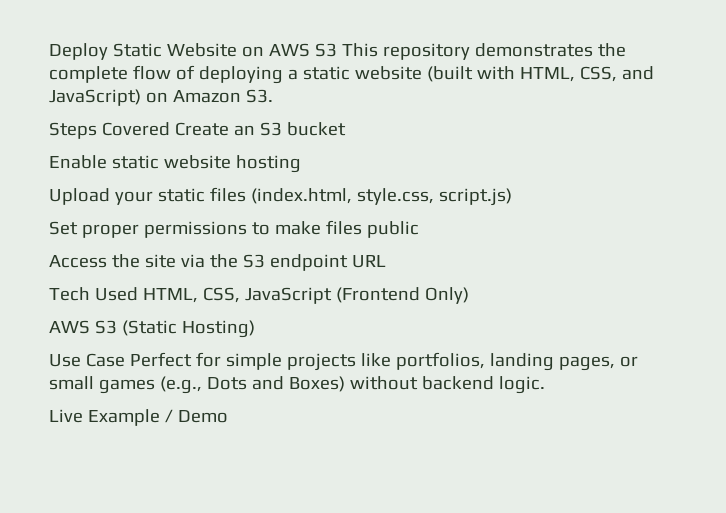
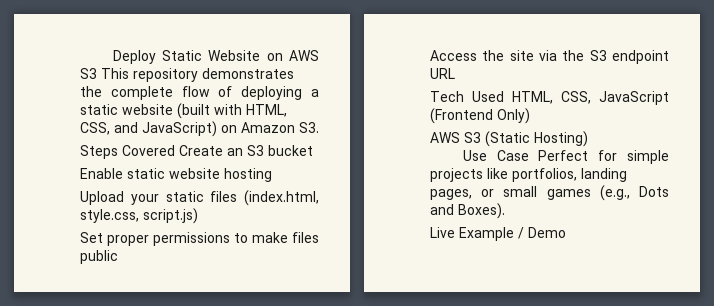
[288,376,545,394] Boxes) without backend logic. -> [458,203,505,219] Boxes).

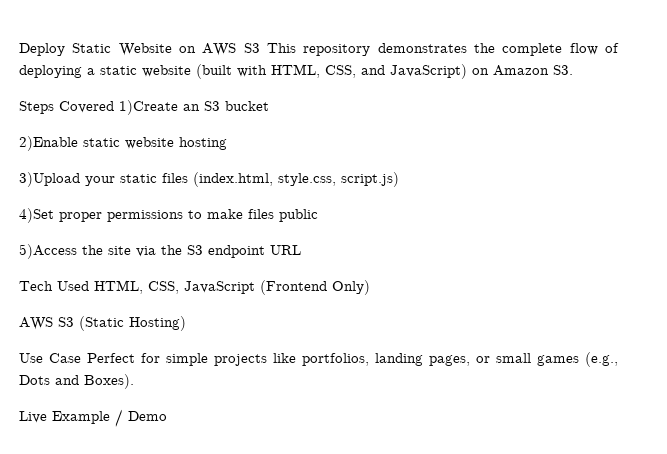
[179,145,223,156] Create -> [119,100,178,115] 1)Create
[80,168,123,179] Enable -> [19,136,78,151] 2)Enable
[80,191,124,205] Upload -> [19,172,80,187] 3)Upload
[80,232,103,243] Set -> [19,208,54,223] 4)Set
[430,50,477,61] Access -> [19,244,77,259] 5)Access

